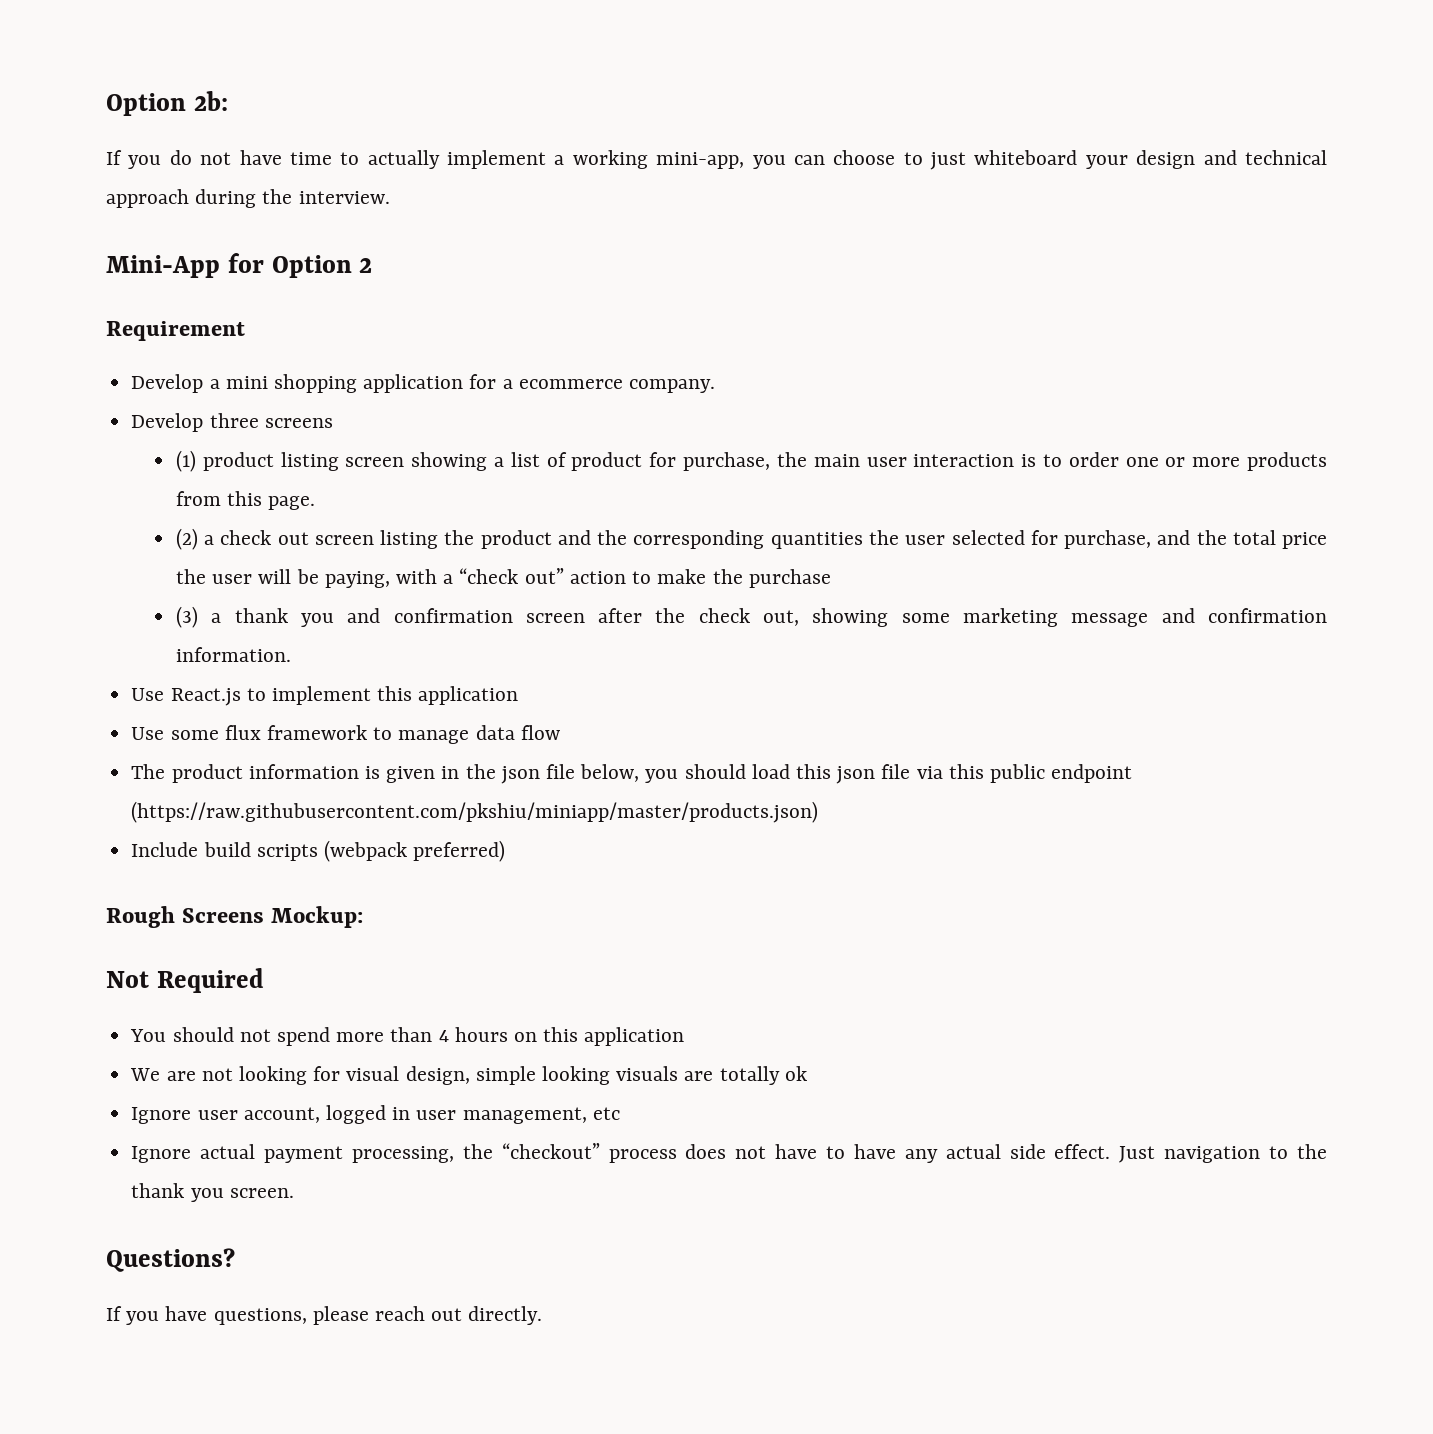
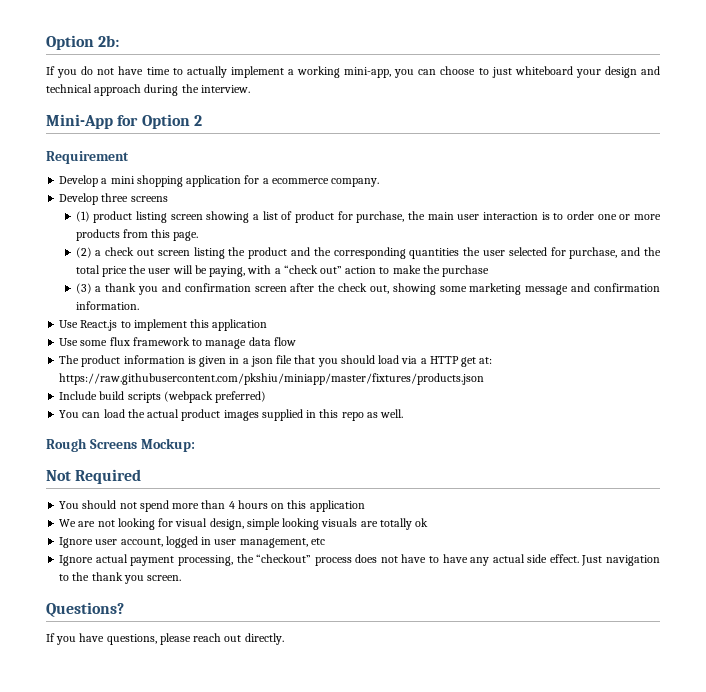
[465,764,640,784] the json file below, -> [242,355,316,367] a json file that
[796,764,1133,784] [131,801,819,823] this json file via this public endpoint (https://raw.githubusercontent.com/pkshiu/miniapp/master/products.json) -> [401,356,493,367] [59,373,485,385] via a HTTP get at: https://raw.githubusercontent.com/pkshiu/miniapp/master/fixtures/products.json
(506, 851) none -> [59,409,404,421] // You can load the actual product images supplied in this repo as well.

